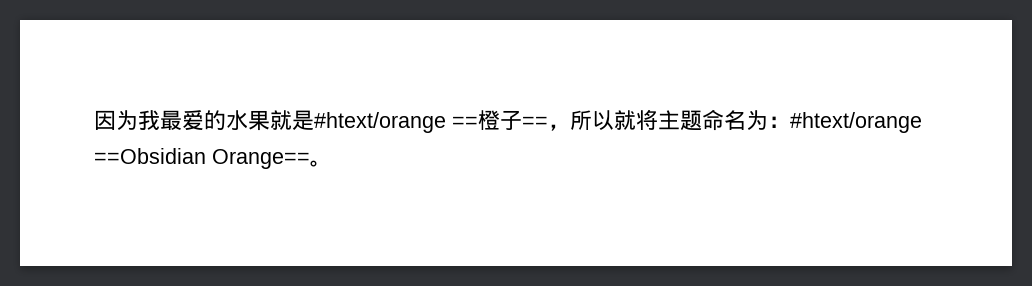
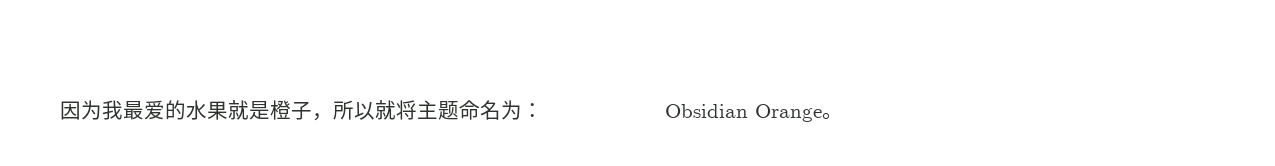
[314,110,548,133] #htext/orange ==橙子== -> [270,100,312,120] 橙子
[790,112,922,133] [94,148,310,169] #htext/orange ==Obsidian Orange== -> [665,104,822,122] Obsidian Orange

